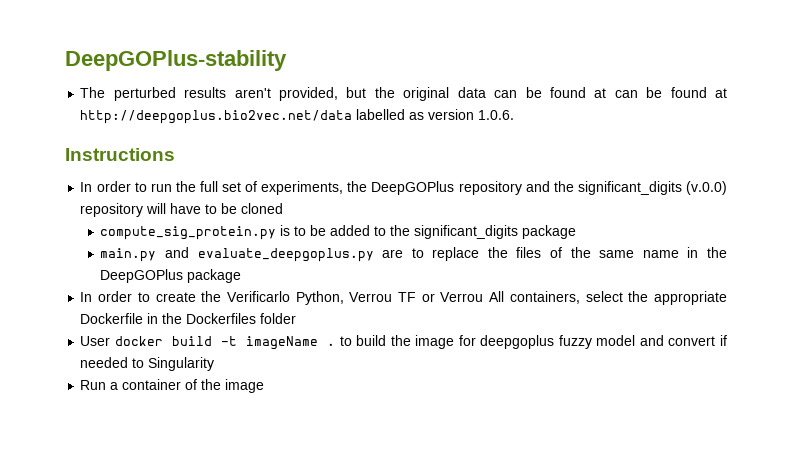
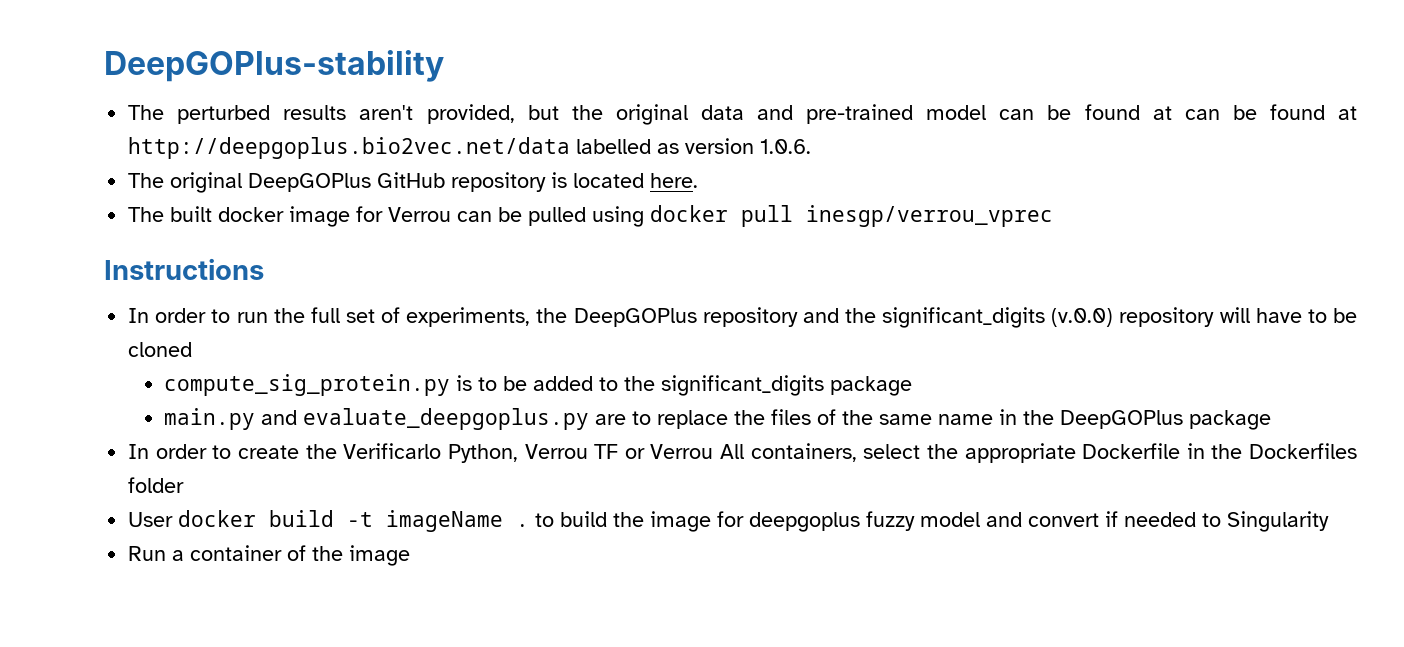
(486, 92) none -> [757,104,987,124] and pre-trained model
(515, 115) none -> [128,172,699,193] [128,205,1054,227] // The original DeepGOPlus GitHub repository is located here. // The built docker image for Verrou can be pulled using docker pull inesgp/verrou_vprec

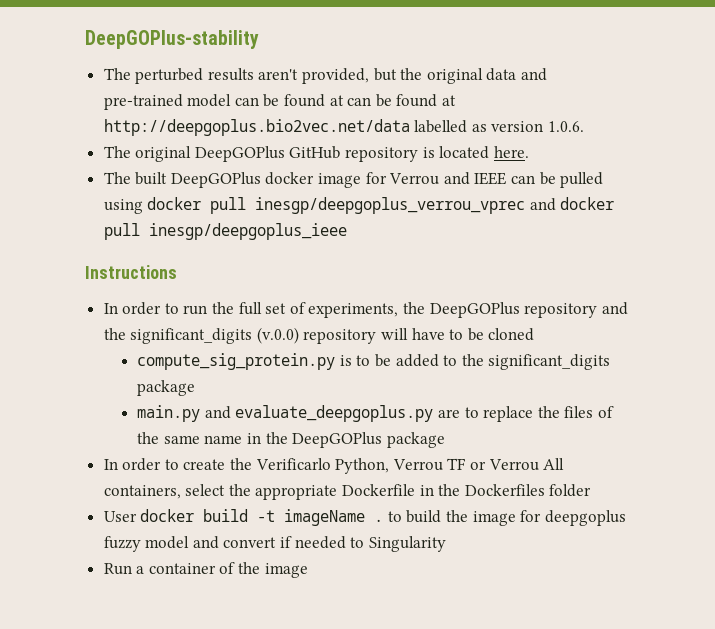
(213, 214) none -> [170,172,261,188] DeepGOPlus
(452, 214) none -> [443,172,507,185] and IEEE
[806,205,1054,227] inesgp/verrou_vprec -> [255,197,615,214] [103,223,347,240] inesgp/deepgoplus_verrou_vprec and docker pull inesgp/deepgoplus_ieee

